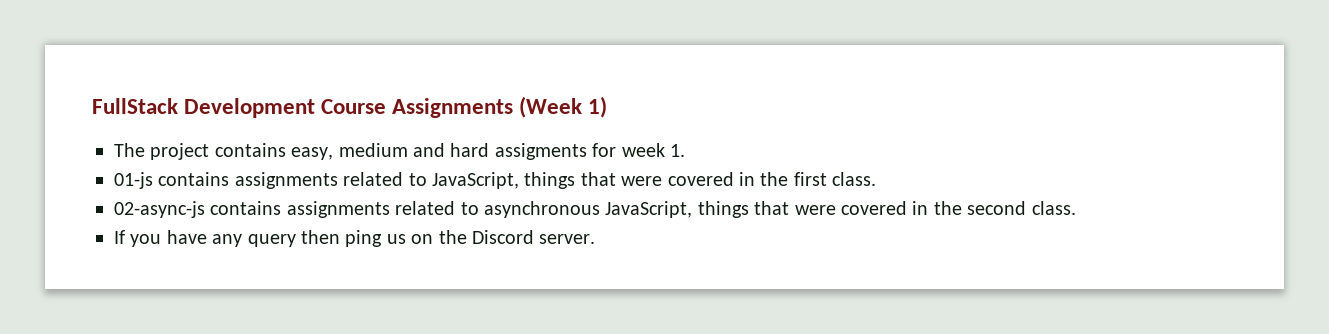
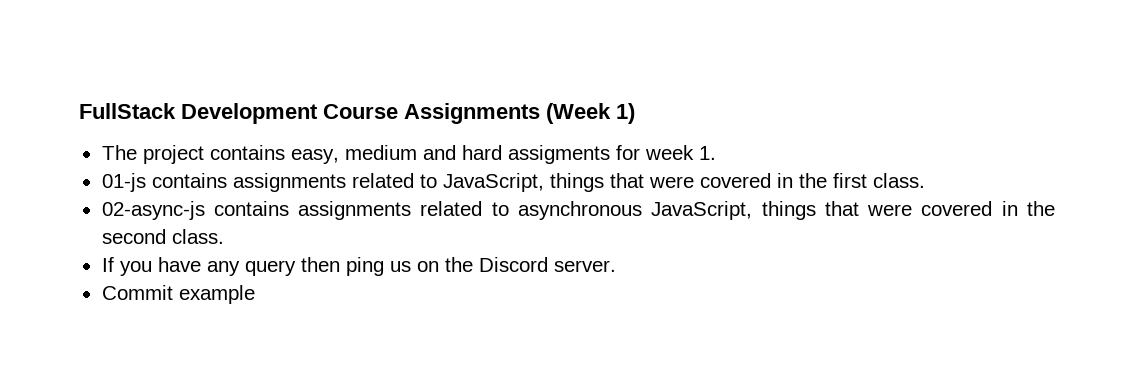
(596, 239) none -> [101,285,255,304] // Commit example

